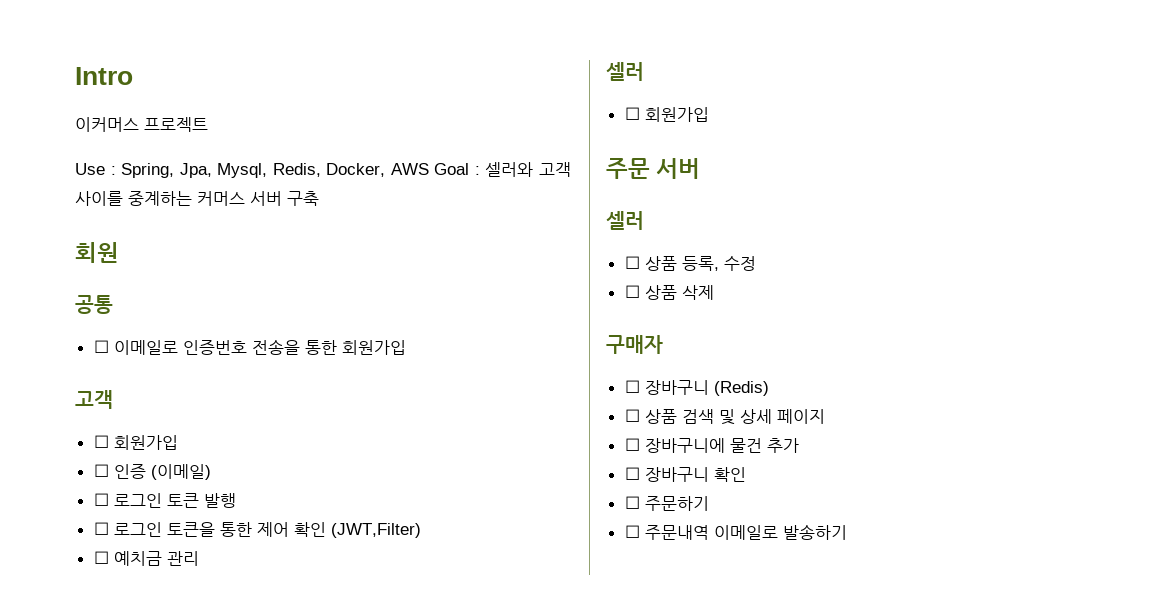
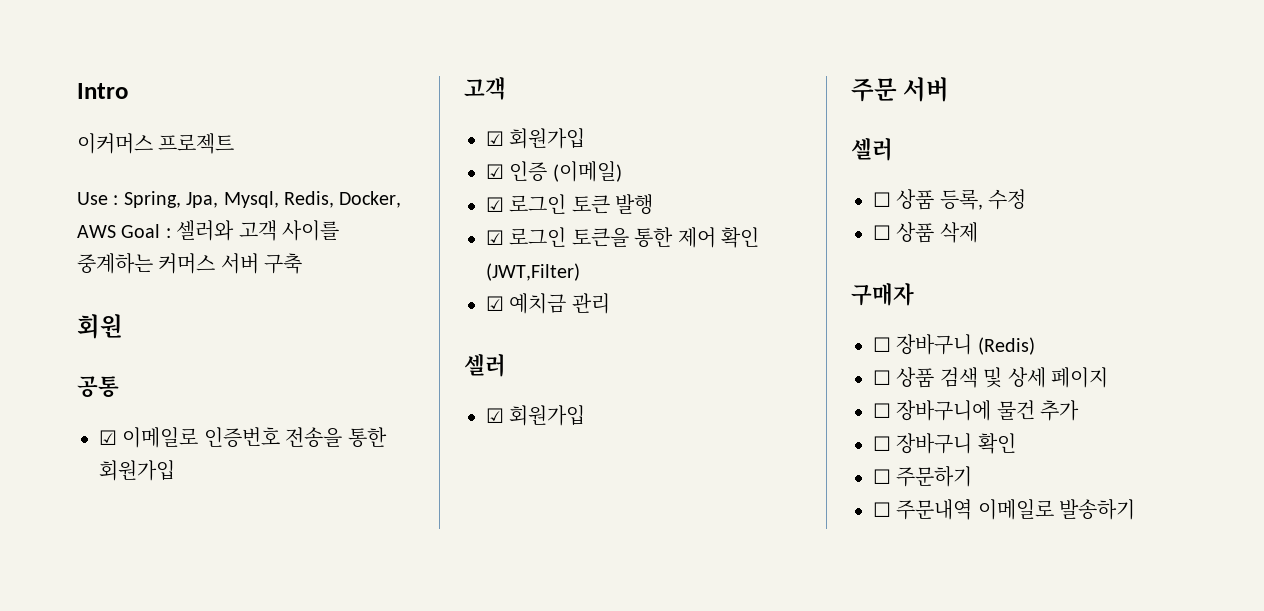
[93,340,109,353] ☐ -> [99,430,117,445] ☑
[93,435,178,450] [93,464,109,477] ☐ 회원가입 // ☐ -> [486,128,586,149] [486,164,504,179] ☑ 회원가입 // ☑
[93,493,109,506] ☐ -> [486,197,504,212] ☑
[93,522,109,535] ☐ -> [486,230,504,245] ☑
[93,551,109,564] ☐ -> [486,296,504,311] ☑
[624,107,640,120] ☐ -> [486,408,504,423] ☑

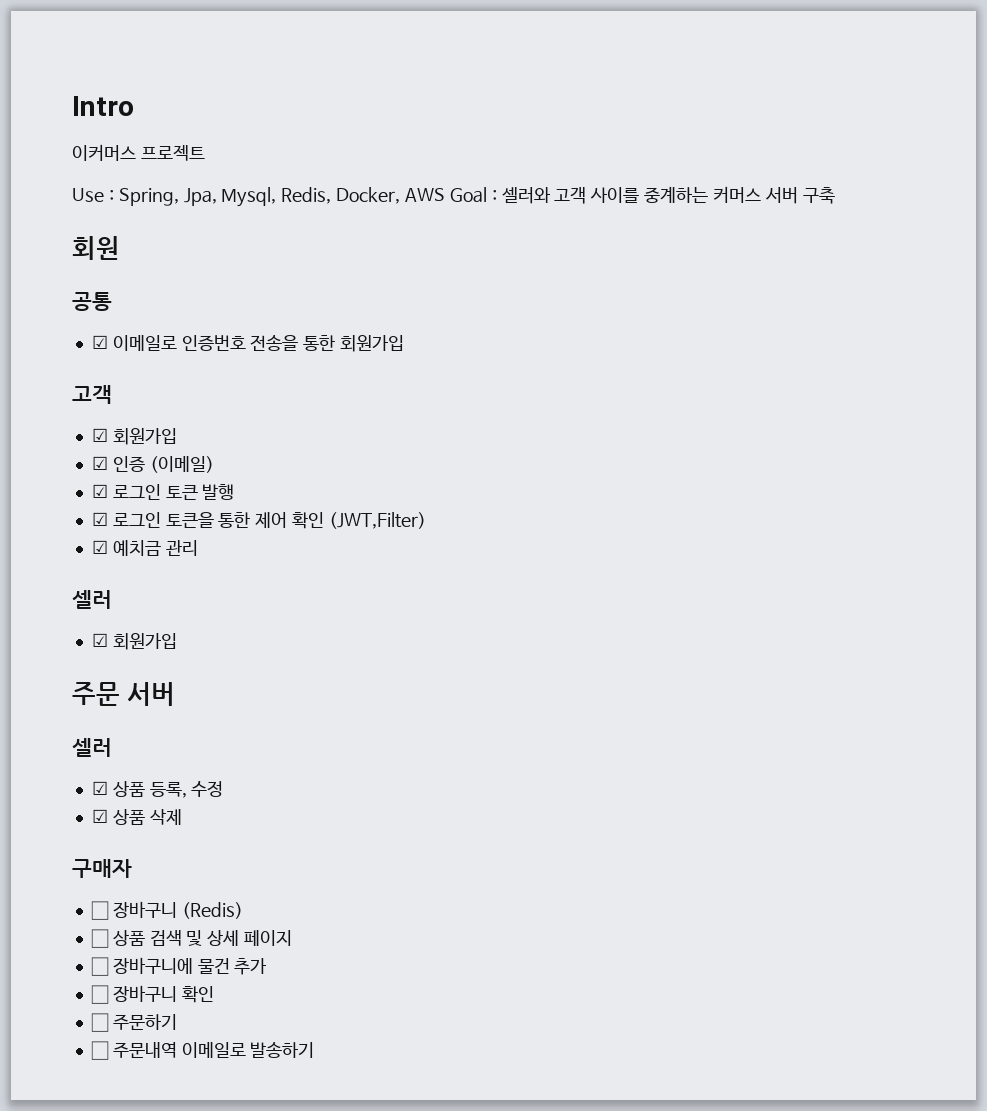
[873,192,891,207] ☐ -> [91,781,108,795] ☑
[873,225,891,240] ☐ -> [91,809,108,823] ☑

